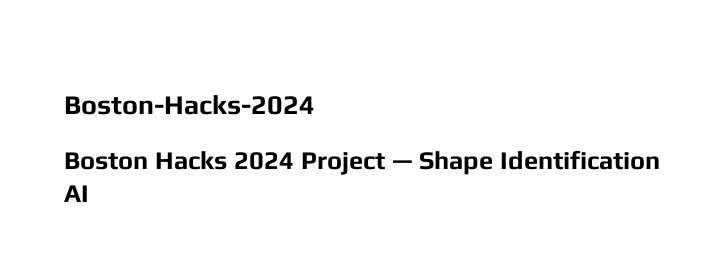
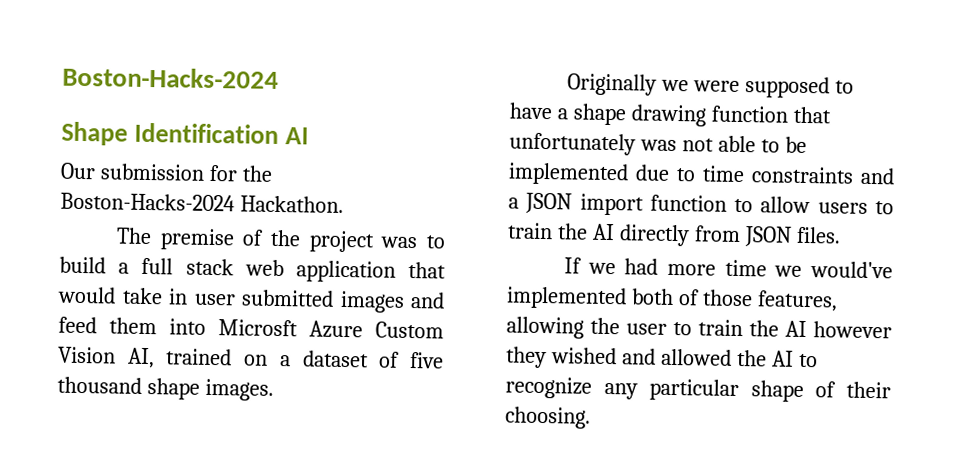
[64,150,661,175] [64,185,89,202] Boston Hacks 2024 Project — Shape Identification AI -> [61,121,309,146] [60,162,273,182] [60,192,344,213] [115,227,446,253] [59,256,446,283] [57,286,445,313] [58,316,444,339] [58,346,445,369] [57,376,274,401] [566,73,854,99] [509,102,831,127] [509,132,807,156] [508,162,895,186] [508,192,894,216] [507,222,841,247] [563,257,893,279] [506,286,838,312] [506,316,892,339] [506,346,818,369] [505,376,891,402] [505,406,591,429] Shape Identification AI // Our submission for the Boston-Hacks-2024 Hackathon. // The premise of the project was to build a full stack web application that would take in user submitted images and feed them into Microsft Azure Custom Vision AI, trained on a dataset of five thousand shape images. // Originally we were supposed to have a shape drawing function that unfortunately was not able to be implemented due to time constraints and a JSON import function to allow users to train the AI directly from JSON files. // If we had more time we would've implemented both of those features, allowing the user to train the AI however they wished and allowed the AI to recognize any particular shape of their choosing.

